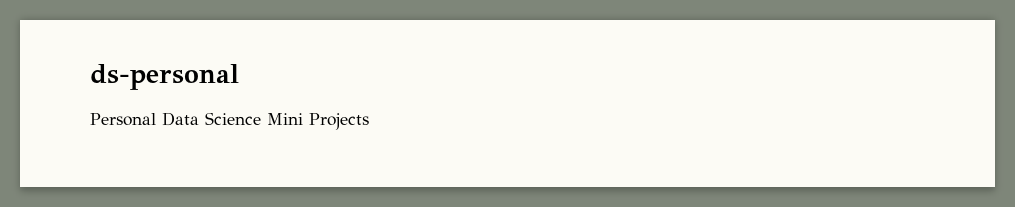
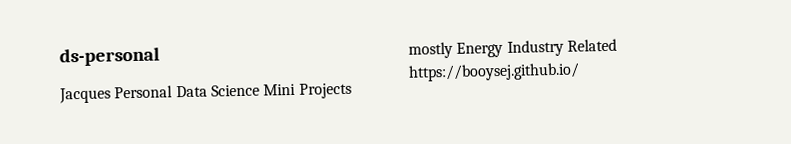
(239, 77) none -> [59,87,111,104] Jacques
(369, 121) none -> [408,38,617,59] [408,62,580,82] mostly Energy Industry Related https://booysej.github.io/

